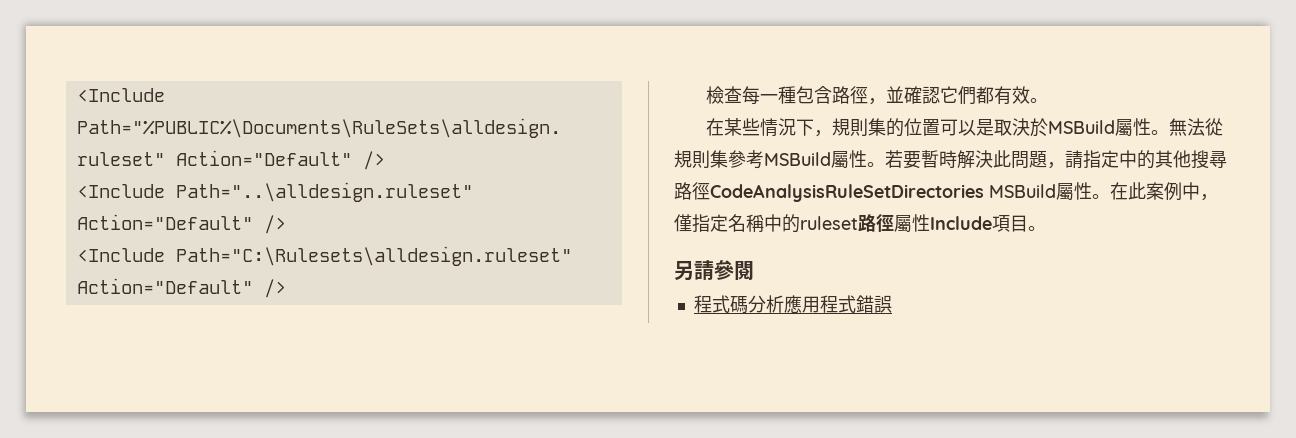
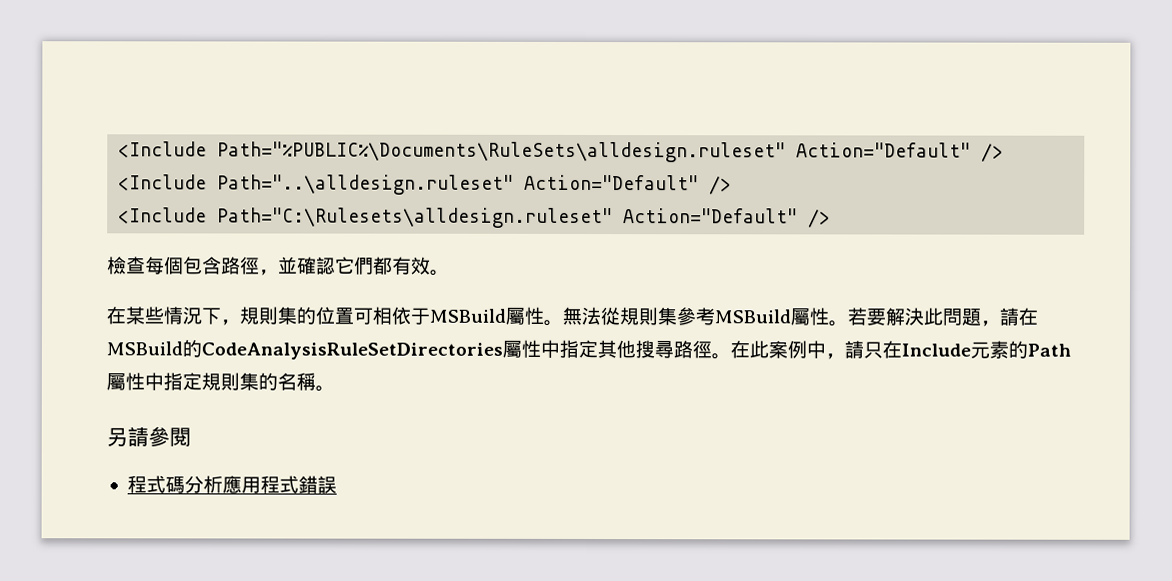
[760,86,797,104] 一種 -> [164,256,184,275] 個
[958,118,1049,137] 以是取決於 -> [372,306,430,325] 相依于
[921,150,957,168] 暫時 -> (886, 317) none
[1083,150,1227,169] [674,182,1218,202] [674,214,1028,233] 指定中的其他搜尋路徑CodeAnalysisRuleSetDirectories MSBuild屬性。在此案例中，僅指定名稱中的ruleset路徑屬性Include項目 -> [1018,307,1038,326] [106,339,1071,360] [106,372,316,391] 在MSBuild的CodeAnalysisRuleSetDirectories屬性中指定其他搜尋路徑。在此案例中，請只在Include元素的Path屬性中指定規則集的名稱

